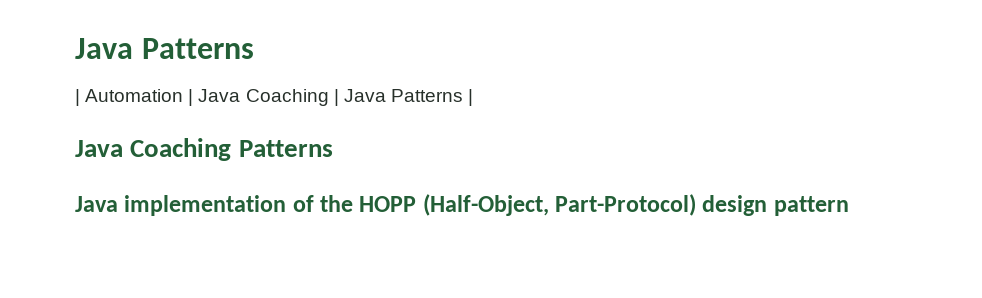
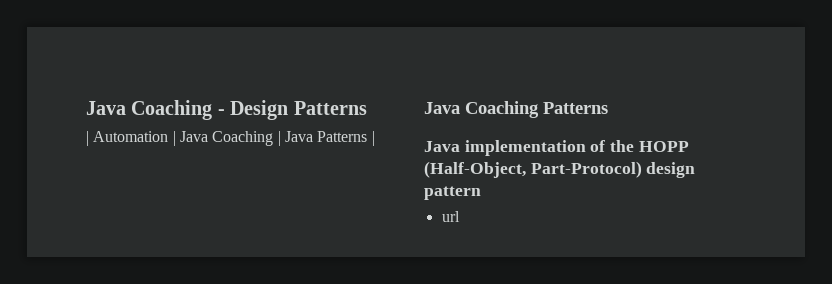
[75,38,133,59] Java -> [86,100,289,120] Java Coaching - Design
(849, 206) none -> [441,211,460,222] // url

